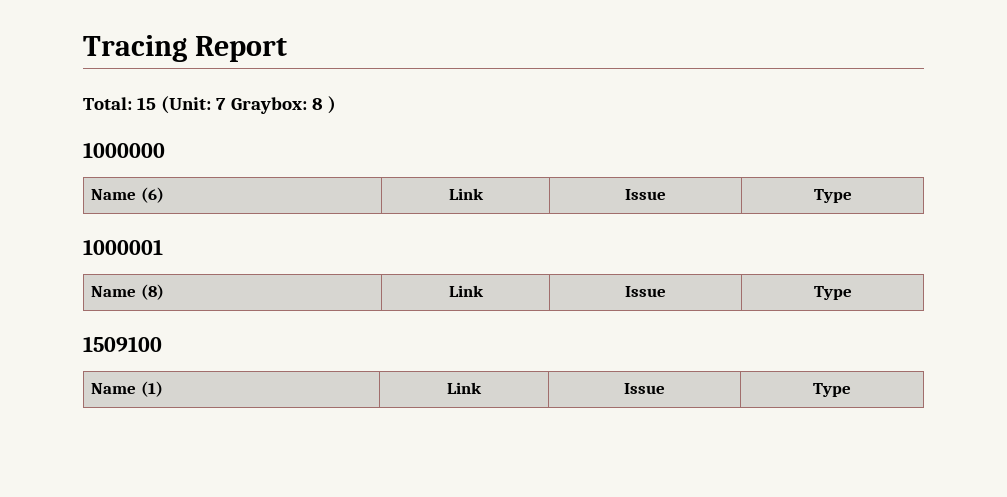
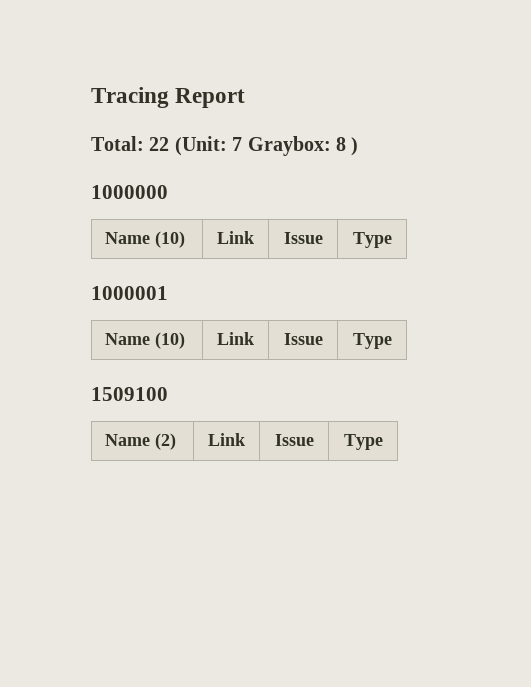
[137,97,157,110] 15 -> [149,137,170,151] 22
[141,187,165,203] (6) -> [155,231,186,248] (10)
[141,284,165,300] (8) -> [155,332,186,349] (10)
[141,381,164,397] (1) -> [155,433,177,450] (2)

